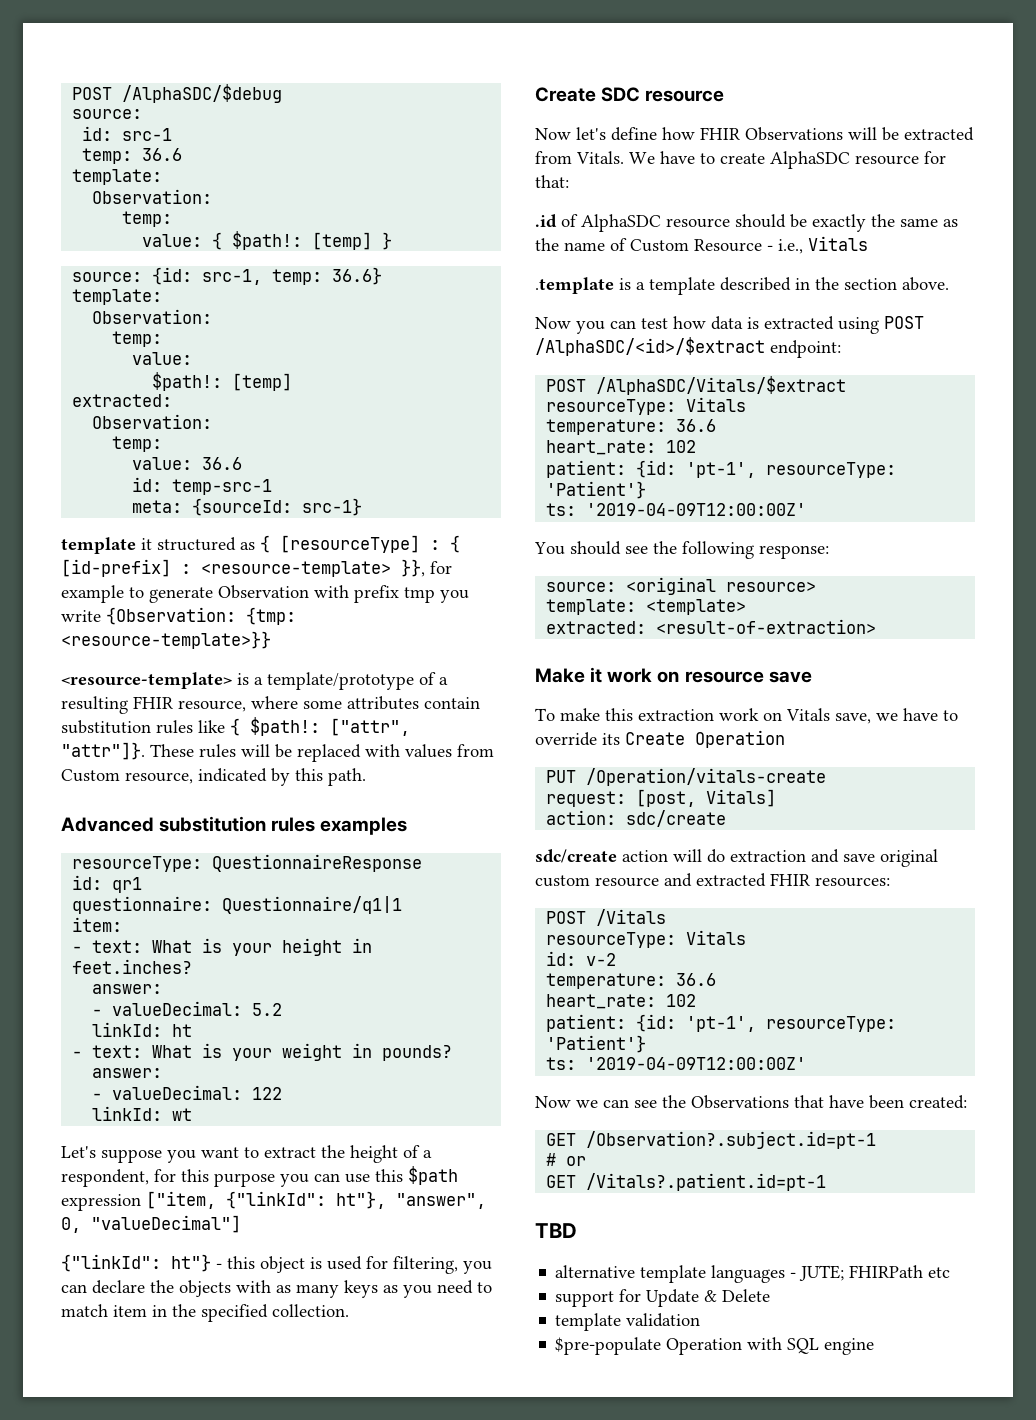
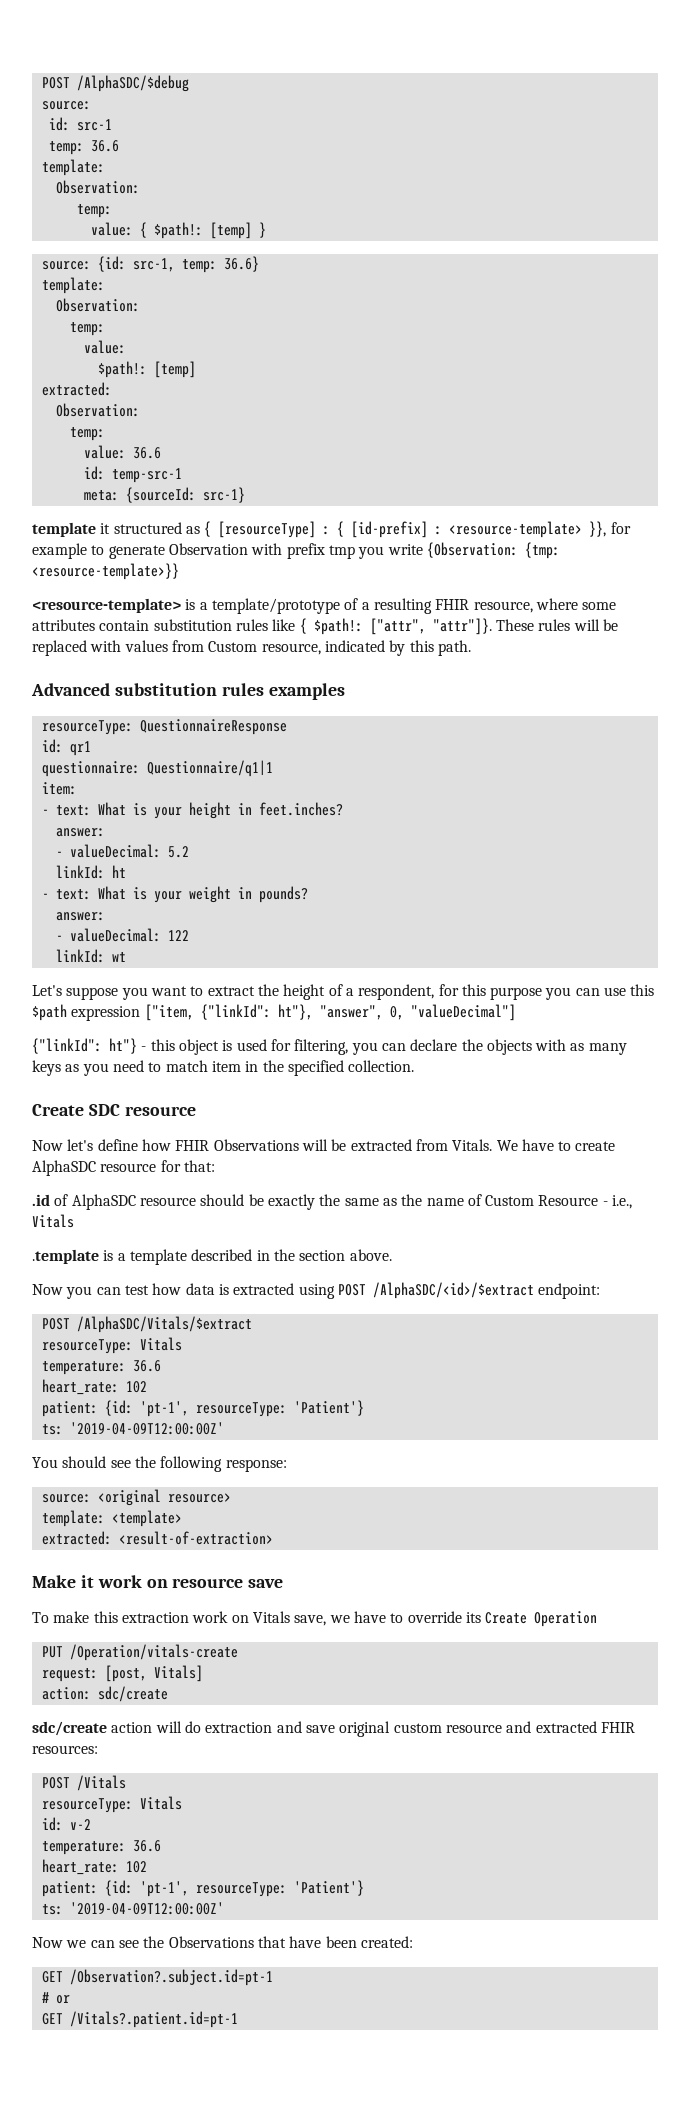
[535,1223,577,1238] [555,1265,951,1283] [555,1289,771,1307] [555,1313,701,1331] [555,1337,875,1355] // TBD // alternative template languages - JUTE; FHIRPath etc // support for Update & Delete // template validation // $pre-populate Operation with SQL engine -> (238, 2019) none

